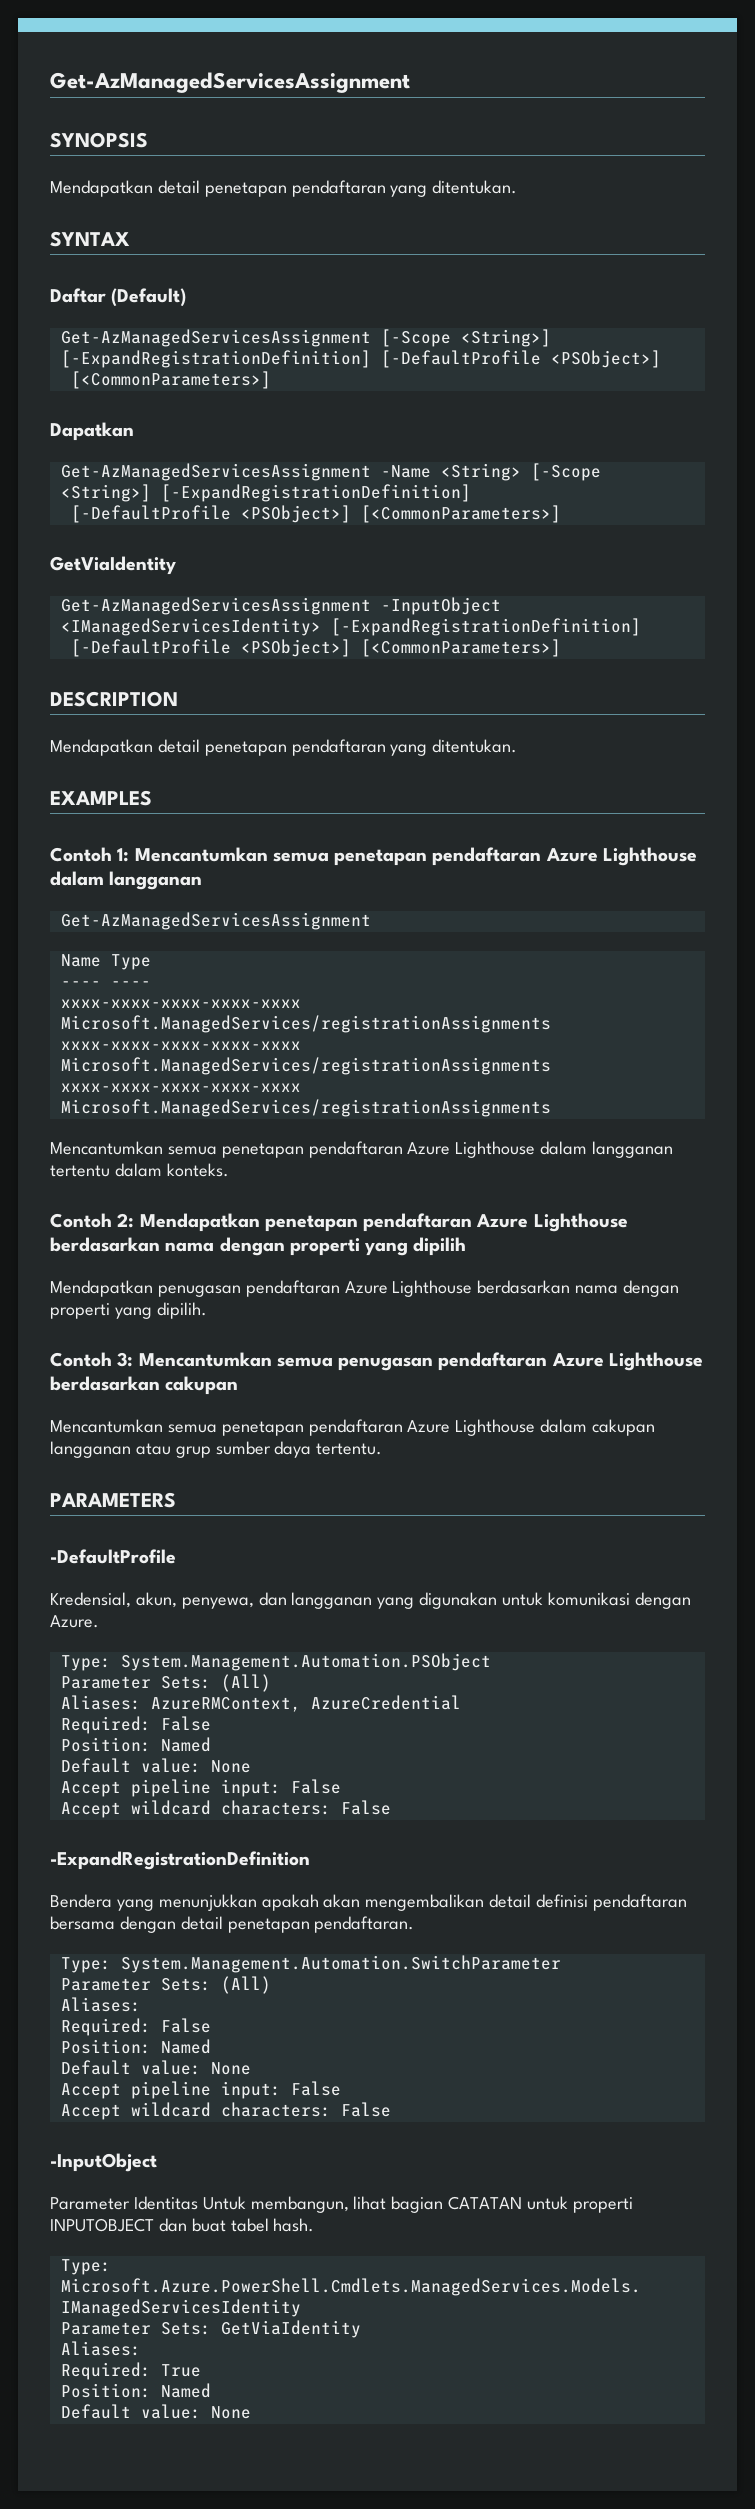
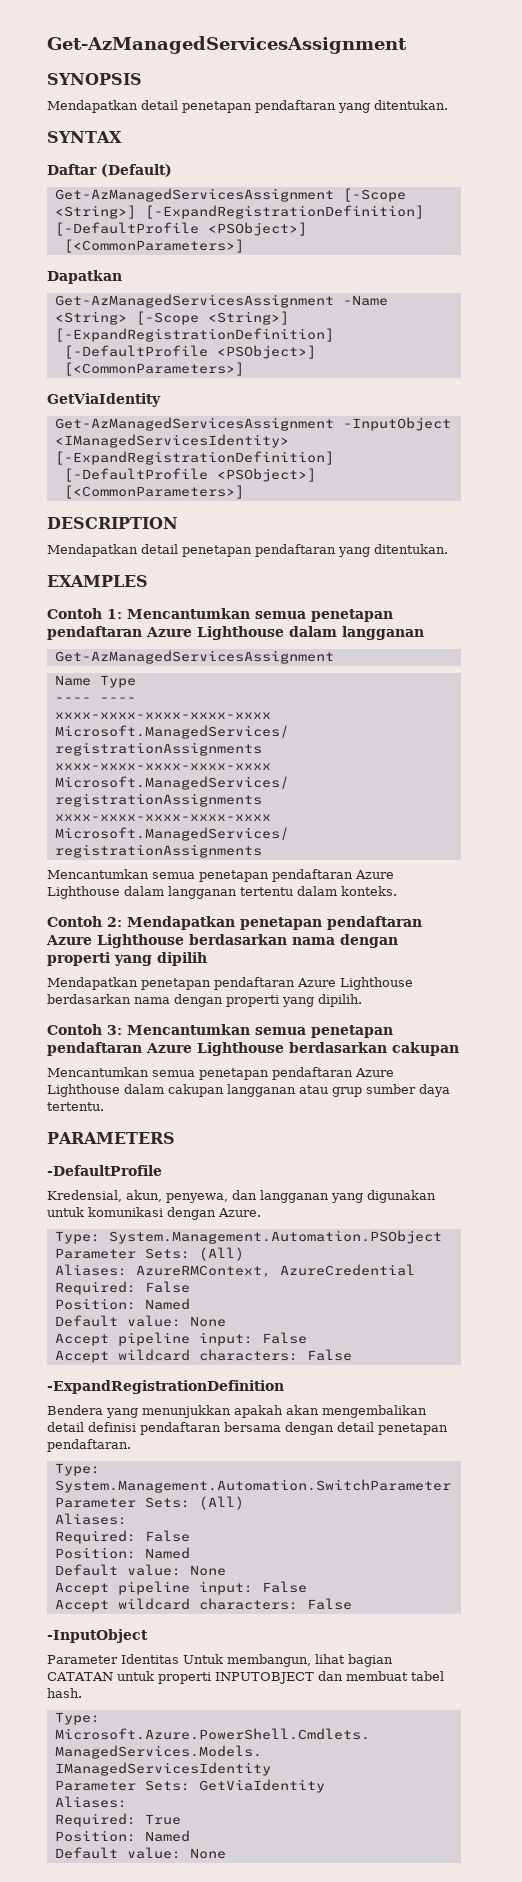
[157,1285,241,1297] penugasan -> [141,978,211,990] penetapan
[338,1357,434,1371] penugasan -> [311,1025,393,1038] penetapan
[191,2218,226,2232] buat -> [346,1671,408,1681] membuat

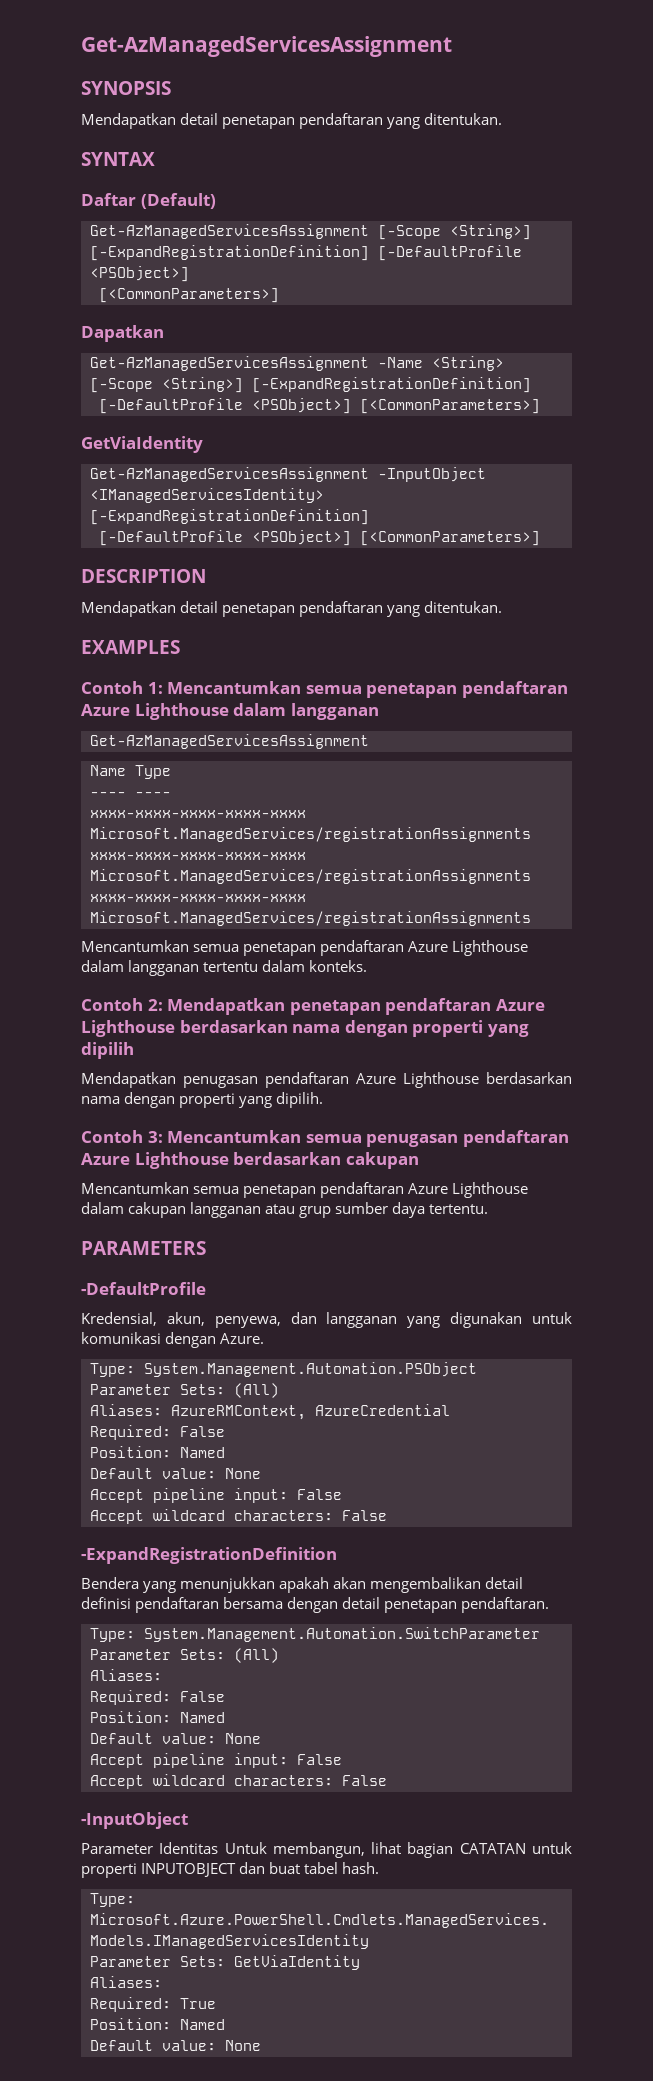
[141,978,211,990] penetapan -> [183,1076,258,1088] penugasan
[311,1025,393,1038] penetapan -> [366,1134,459,1147] penugasan
[346,1671,408,1681] membuat -> [269,1862,301,1874] buat

